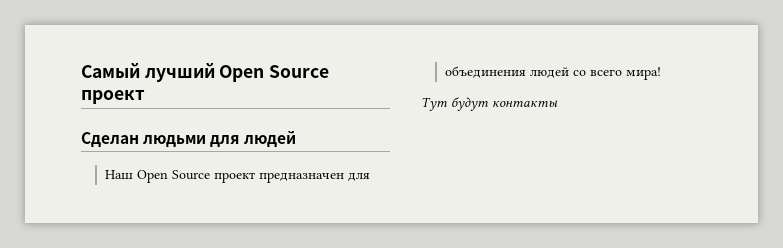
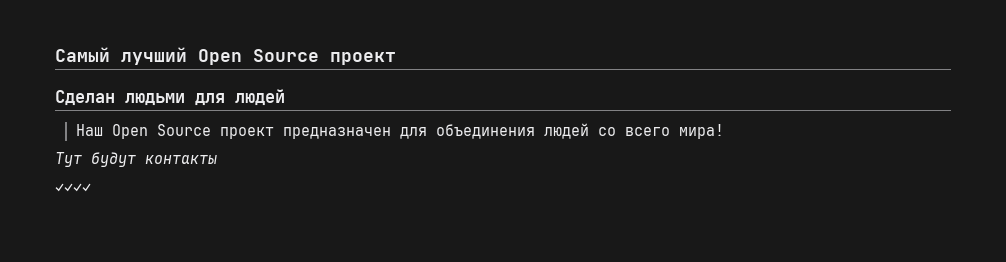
(558, 103) none -> [55,183,91,193] // ✓✓✓✓

